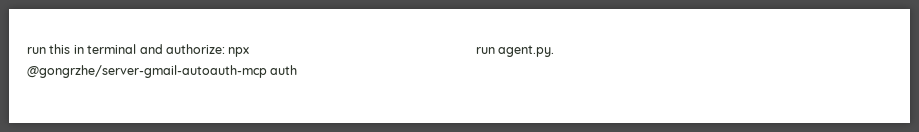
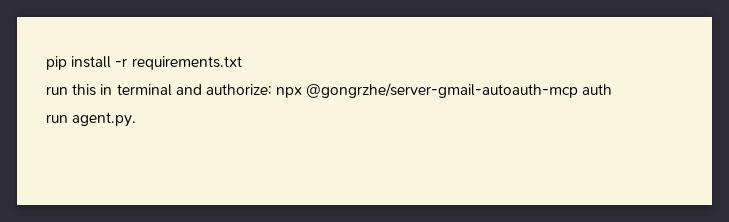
(27, 50) none -> [46,56,242,70] pip install -r requirements.txt //

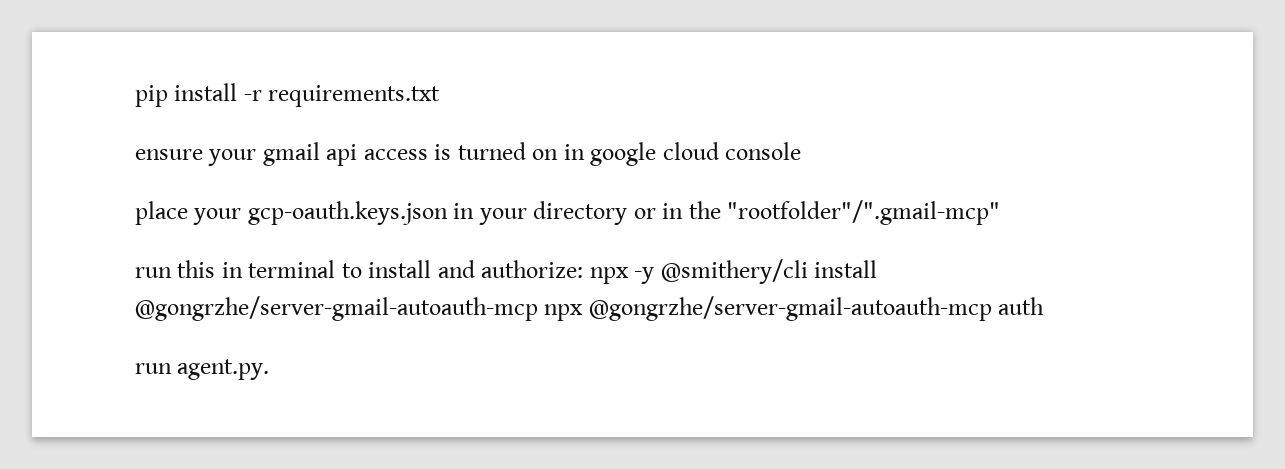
(242, 63) none -> [135,142,802,166] [135,200,1001,225] // ensure your gmail api access is turned on in google cloud console // place your gcp-oauth.keys.json in your directory or in the "rootfolder"/".gmail-mcp"
(172, 90) none -> [341,260,432,278] to install
(303, 92) none -> [634,259,878,284] [135,296,584,321] -y @smithery/cli install @gongrzhe/server-gmail-autoauth-mcp npx

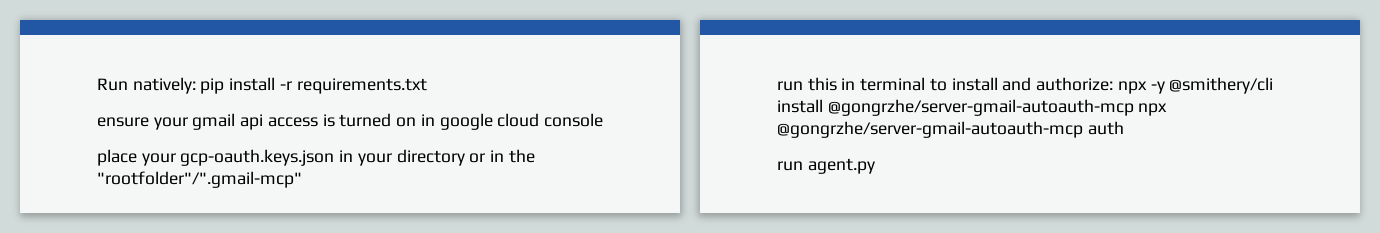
(135, 96) none -> [97,77,196,94] Run natively:
[177,359,270,380] agent.py. -> [807,158,875,174] agent.py

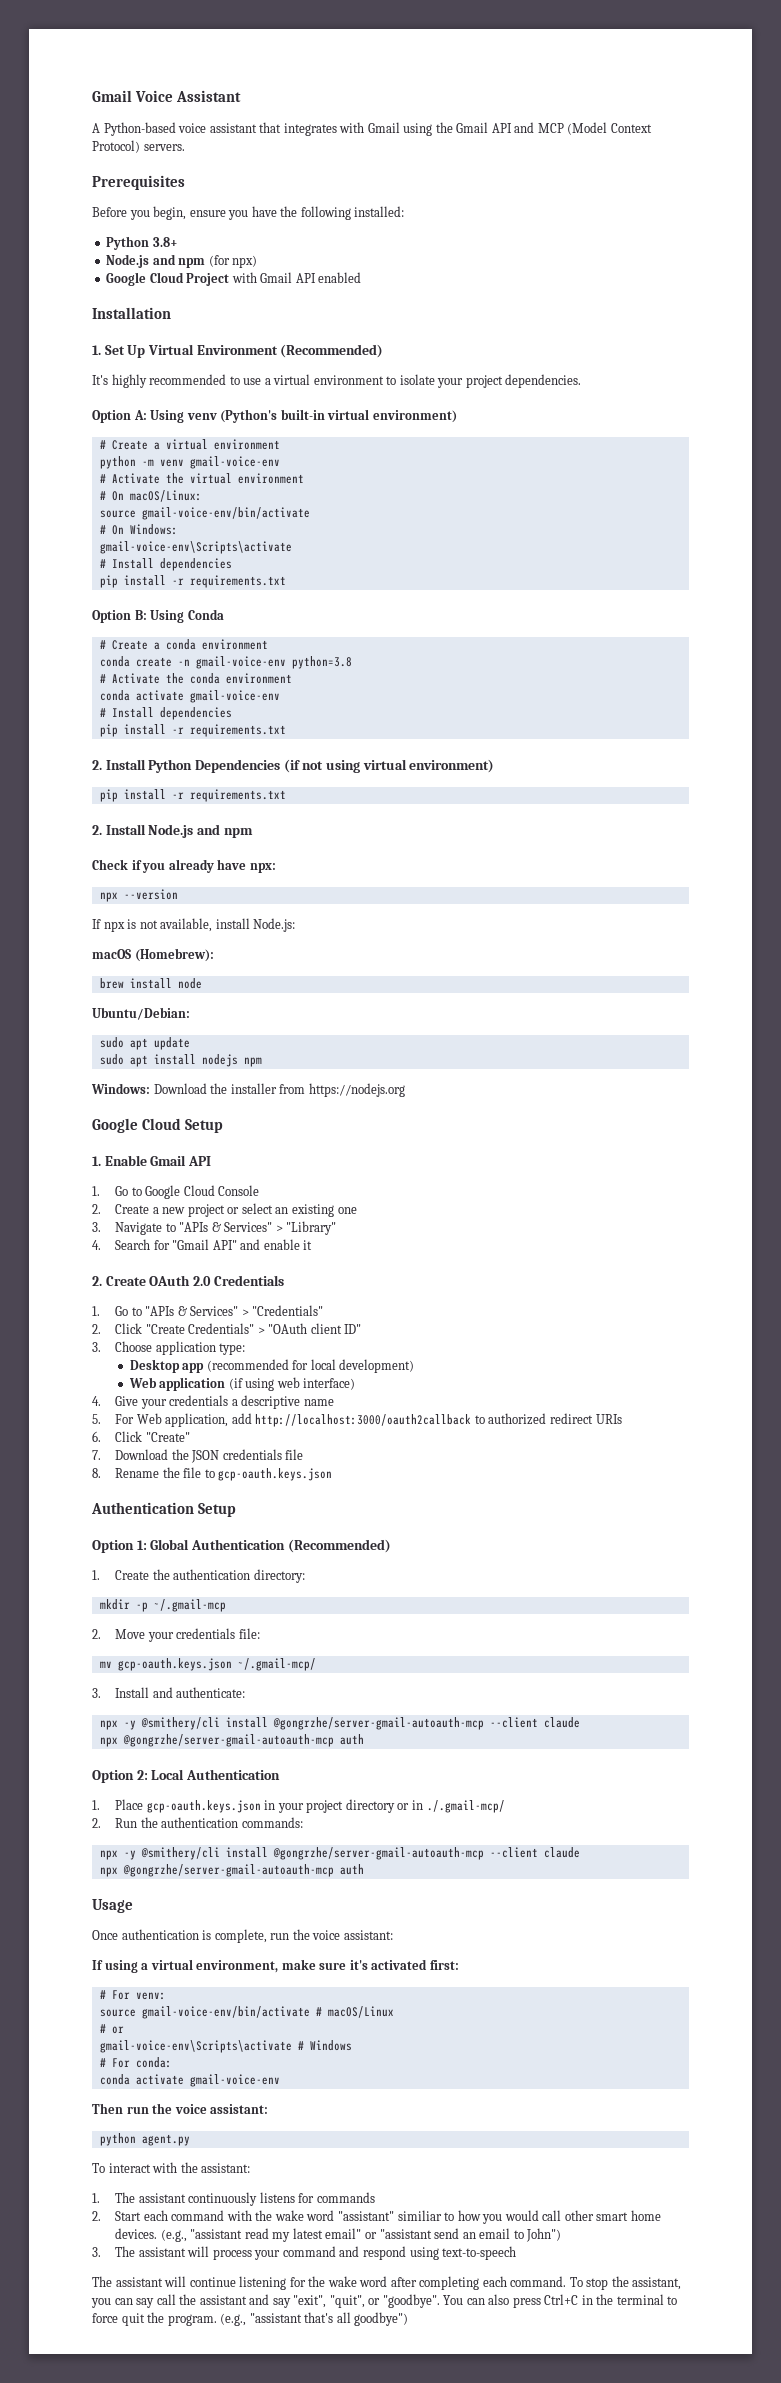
[97,77,427,94] [97,113,603,130] [97,149,535,166] [97,171,302,188] [777,77,1274,94] [777,99,1168,116] [777,121,1124,138] [777,158,875,174] Run natively: pip install -r requirements.txt // ensure your gmail api access is turned on in google cloud console // place your gcp-oauth.keys.json in your directory or in the "rootfolder"/".gmail-mcp" // run this in terminal to install and authorize: npx -y @smithery/cli install @gongrzhe/server-gmail-autoauth-mcp npx @gongrzhe/server-gmail-autoauth-mcp auth // run agent.py -> [92,90,242,102] [92,122,652,136] [92,140,185,153] [92,175,185,190] [92,206,405,220] [106,236,178,250] [106,254,258,268] [106,272,362,286] [92,307,171,319] [92,344,384,358] [92,374,582,388] [92,409,457,423] [99,439,280,450] [99,456,280,469] [99,473,304,484] [99,490,202,502] [99,507,310,520] [99,524,178,535] [99,541,292,554] [99,558,232,571] [99,575,286,588] [92,609,224,623] [99,639,268,650] [99,656,352,669] [99,673,292,684] [99,690,280,703] [99,707,232,720] [99,724,286,737] [92,759,495,773] [99,789,286,802] [92,824,253,838] [92,859,276,873] [99,889,178,902] [92,918,296,932] [92,948,214,962] [99,978,202,989] [92,1007,190,1020] [99,1037,190,1050] [99,1054,262,1067] [91,1083,405,1097] [92,1118,223,1133] [92,1155,211,1166] [92,1185,260,1199] [92,1203,357,1217] [92,1221,337,1235] [92,1239,313,1250] [92,1275,284,1286] [92,1305,324,1316] [92,1323,362,1334] [92,1341,246,1355] [129,1359,415,1373] [128,1377,356,1391] [92,1395,334,1409] [92,1413,622,1427] [92,1431,190,1442] [92,1449,304,1463] [92,1467,333,1481] [91,1502,236,1517] [92,1539,391,1553] [92,1569,305,1583] [99,1599,226,1612] [92,1628,260,1642] [99,1658,316,1671] [92,1687,246,1698] [99,1717,580,1730] [99,1734,364,1747] [92,1769,280,1783] [92,1799,505,1813] [92,1817,303,1828] [99,1847,580,1860] [99,1864,364,1877] [92,1899,133,1913] [92,1929,393,1943] [92,1959,459,1973] [99,1990,166,2000] [99,2006,394,2019] [99,2024,124,2034] [99,2040,352,2053] [99,2057,172,2068] [99,2074,280,2087] [92,2103,269,2114] [99,2133,190,2146] [92,2162,251,2173] [92,2192,375,2206] [92,2210,661,2224] [115,2228,562,2242] [92,2246,517,2260] [92,2276,682,2290] [91,2294,678,2308] [92,2312,409,2326] Gmail Voice Assistant // A Python-based voice assistant that integrates with Gmail using the Gmail API and MCP (Model Context Protocol) servers. // Prerequisites // Before you begin, ensure you have the following installed: // Python 3.8+ // Node.js and npm (for npx) // Google Cloud Project with Gmail API enabled // Installation // 1. Set Up Virtual Environment (Recommended) // It's highly recommended to use a virtual environment to isolate your project dependencies. // Option A: Using venv (Python's built-in virtual environment) // # Create a virtual environment // python -m venv gmail-voice-env // # Activate the virtual environment // # On macOS/Linux: // source gmail-voice-env/bin/activate // # On Windows: // gmail-voice-env\Scripts\activate // # Install dependencies // pip install -r requirements.txt // Option B: Using Conda // # Create a conda environment // conda create -n gmail-voice-env python=3.8 // # Activate the conda environment // conda activate gmail-voice-env // # Install dependencies // pip install -r requirements.txt // 2. Install Python Dependencies (if not using virtual environment) // pip install -r requirements.txt // 2. Install Node.js and npm // Check if you already have npx: // npx --version // If npx is not available, install Node.js: // macOS (Homebrew): // brew install node // Ubuntu/Debian: // sudo apt update // sudo apt install nodejs npm // Windows: Download the installer from https://nodejs.org // Google Cloud Setup // 1. Enable Gmail API // 1. Go to Google Cloud Console // 2. Create a new project or select an existing one // 3. Navigate to "APIs & Services" > "Library" // 4. Search for "Gmail API" and enable it // 2. Create OAuth 2.0 Credentials // 1. Go to "APIs & Services" > "Credentials" // 2. Click "Create Credentials" > "OAuth client ID" // 3. Choose application type: // Desktop app (recommended for local development) // Web application (if using web interface) // 4. Give your credentials a descriptive name // 5. For Web application, add http://localhost:3000/oauth2callback to authorized redirect URIs // 6. Click "Create" // 7. Download the JSON credentials file // 8. Rename the file to gcp-oauth.keys.json // Authentication Setup // Option 1: Global Authentication (Recommended) // 1. Create the authentication directory: // mkdir -p ~/.gmail-mcp // 2. Move your credentials file: // mv gcp-oauth.keys.json ~/.gmail-mcp/ // 3. Install and authenticate: // npx -y @smithery/cli install @gongrzhe/server-gmail-autoauth-mcp --client claude // npx @gongrzhe/server-gmail-autoauth-mcp auth // Option 2: Local Authentication // 1. Place gcp-oauth.keys.json in your project directory or in ./.gmail-mcp/ // 2. Run the authentication commands: // npx -y @smithery/cli install @gongrzhe/server-gmail-autoauth-mcp --client claude // npx @gongrzhe/server-gmail-autoauth-mcp auth // Usage // Once authentication is complete, run the voice assistant: // If using a virtual environment, make sure it's activated first: // # For venv: // source gmail-voice-env/bin/activate # macOS/Linux // # or // gmail-voice-env\Scripts\activate # Windows // # For conda: // conda activate gmail-voice-env // Then run the voice assistant: // python agent.py // To interact with the assistant: // 1. The assistant continuously listens for commands // 2. Start each command with the wake word "assistant" similiar to how you would call other smart home devices. (e.g., "assistant read my latest email" or "assistant send an email to John") // 3. The assistant will process your command and respond using text-to-speech // The assistant will continue listening for the wake word after completing each command. To stop the assistant, you can say call the assistant and say "exit", "quit", or "goodbye". You can also press Ctrl+C in the terminal to force quit the program. (e.g., "assistant that's all goodbye")

